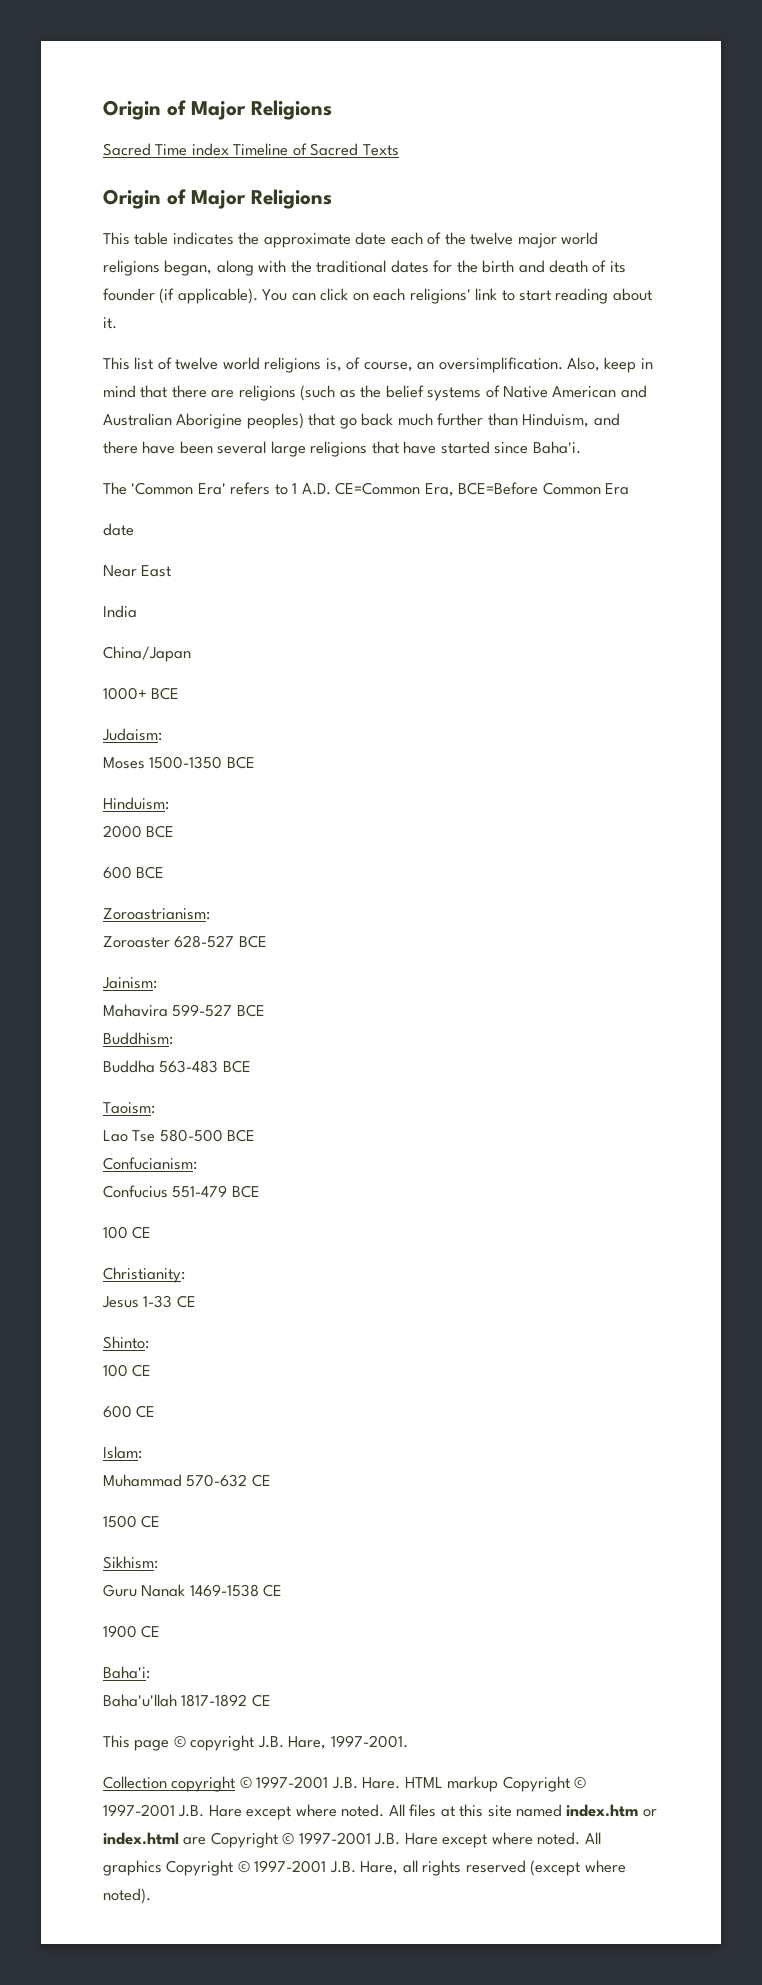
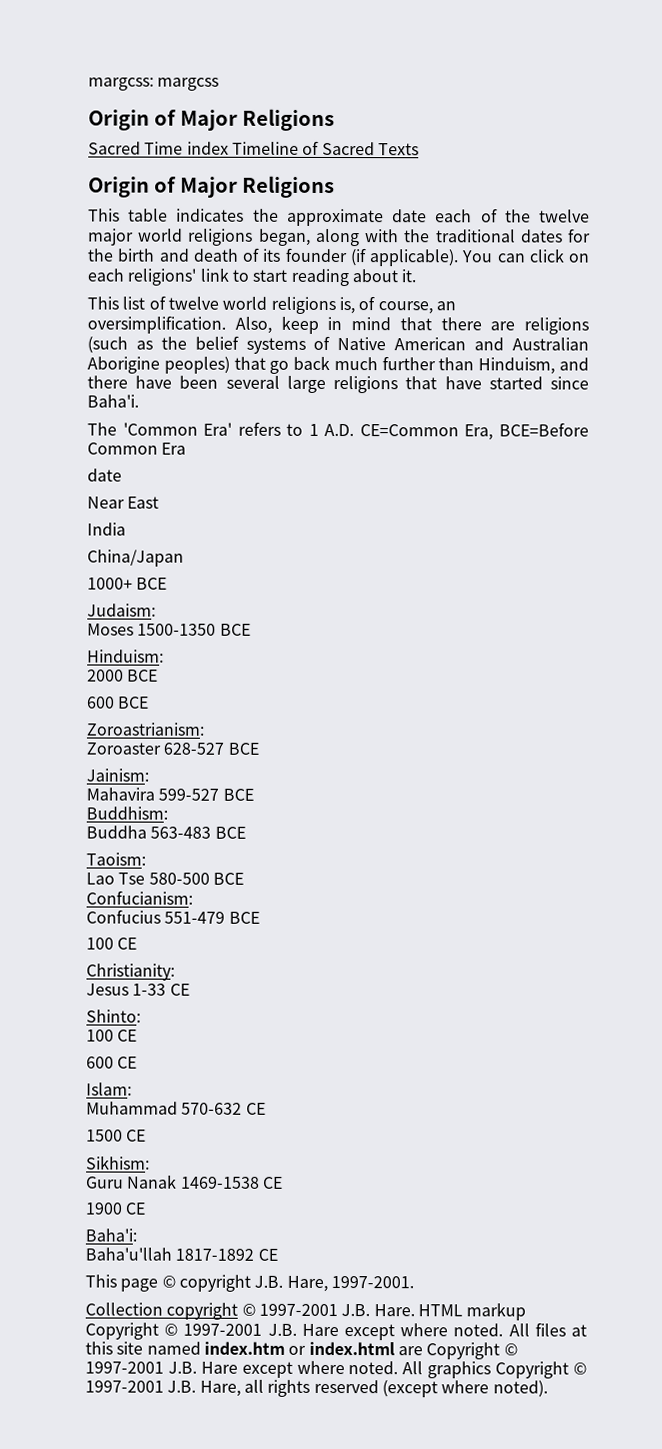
(103, 110) none -> [88,77,220,91] margcss: margcss //

